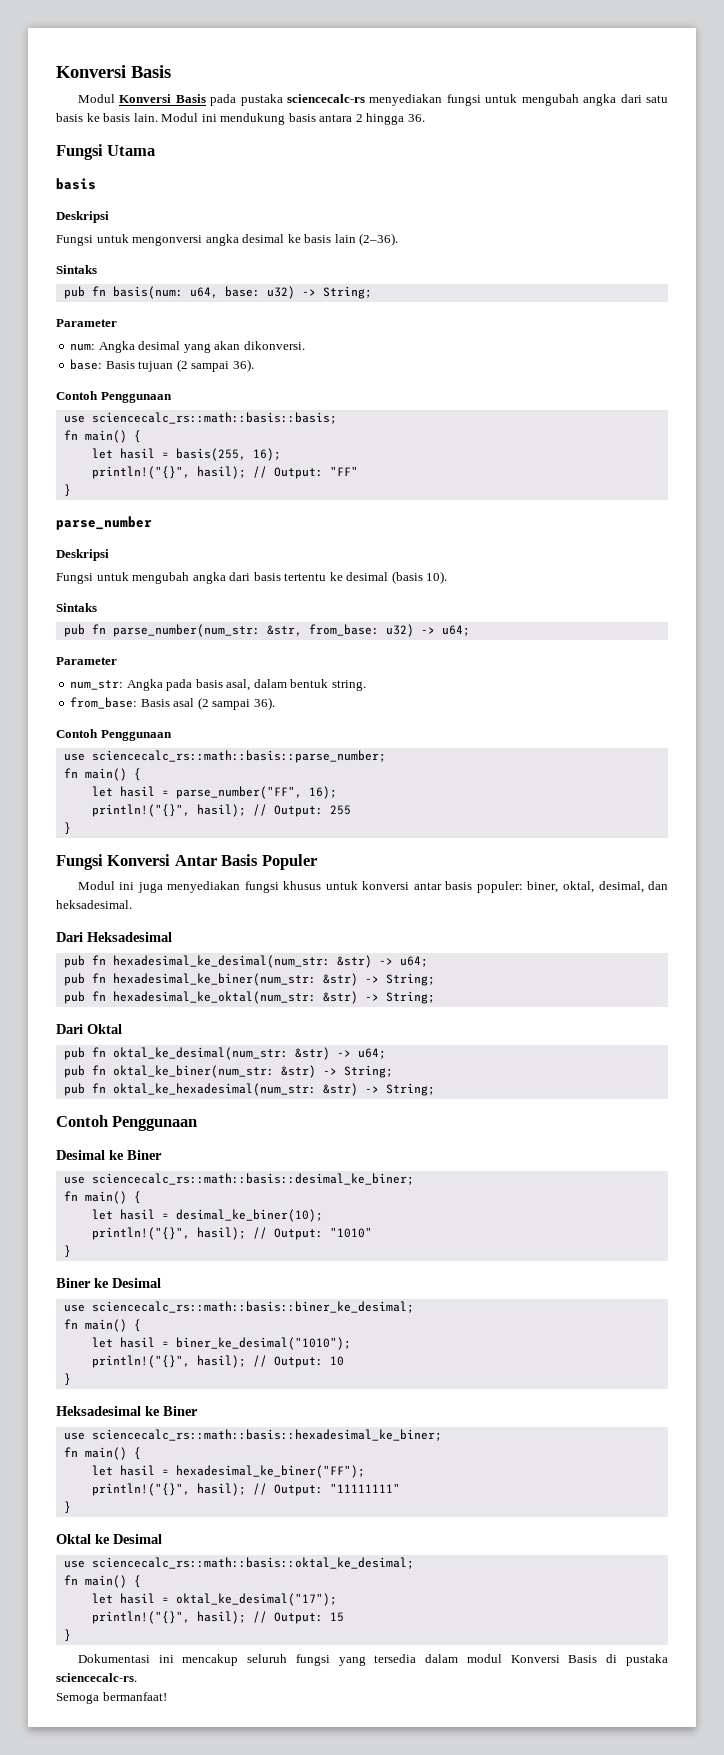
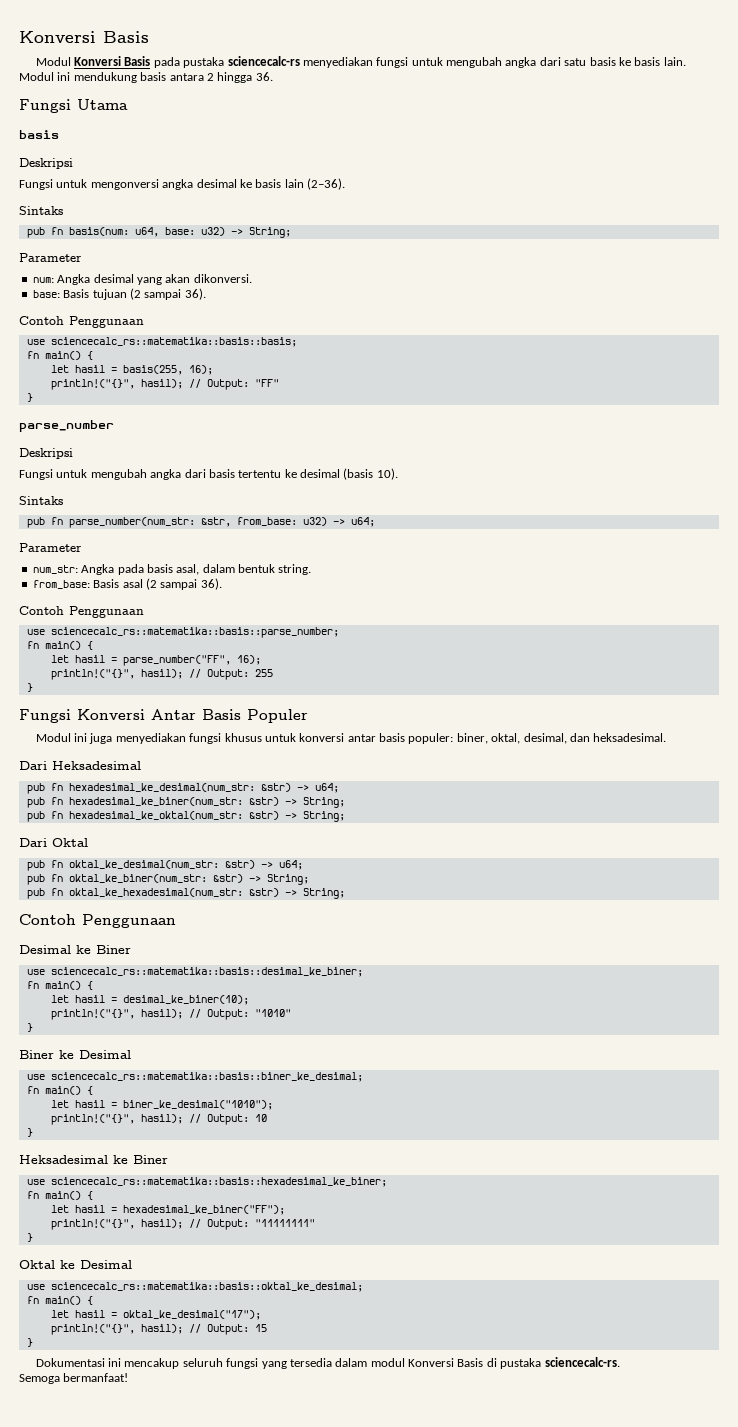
[91,412,337,424] sciencecalc_rs::math::basis::basis; -> [50,337,297,347] sciencecalc_rs::matematika::basis::basis;
[91,750,386,763] sciencecalc_rs::math::basis::parse_number; -> [50,627,339,638] sciencecalc_rs::matematika::basis::parse_number;
[91,1173,414,1185] sciencecalc_rs::math::basis::desimal_ke_biner; -> [50,967,363,977] sciencecalc_rs::matematika::basis::desimal_ke_biner;
[91,1301,414,1313] sciencecalc_rs::math::basis::biner_ke_desimal; -> [50,1072,363,1082] sciencecalc_rs::matematika::basis::biner_ke_desimal;
[91,1429,442,1441] sciencecalc_rs::math::basis::hexadesimal_ke_biner; -> [50,1177,387,1187] sciencecalc_rs::matematika::basis::hexadesimal_ke_biner;
[91,1557,414,1569] sciencecalc_rs::math::basis::oktal_ke_desimal; -> [50,1282,363,1292] sciencecalc_rs::matematika::basis::oktal_ke_desimal;

